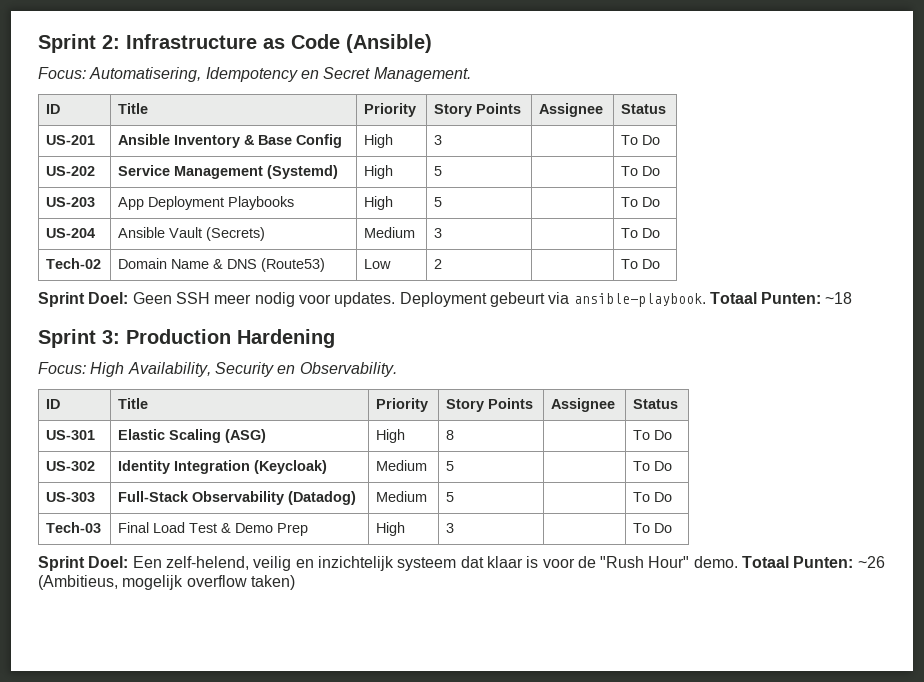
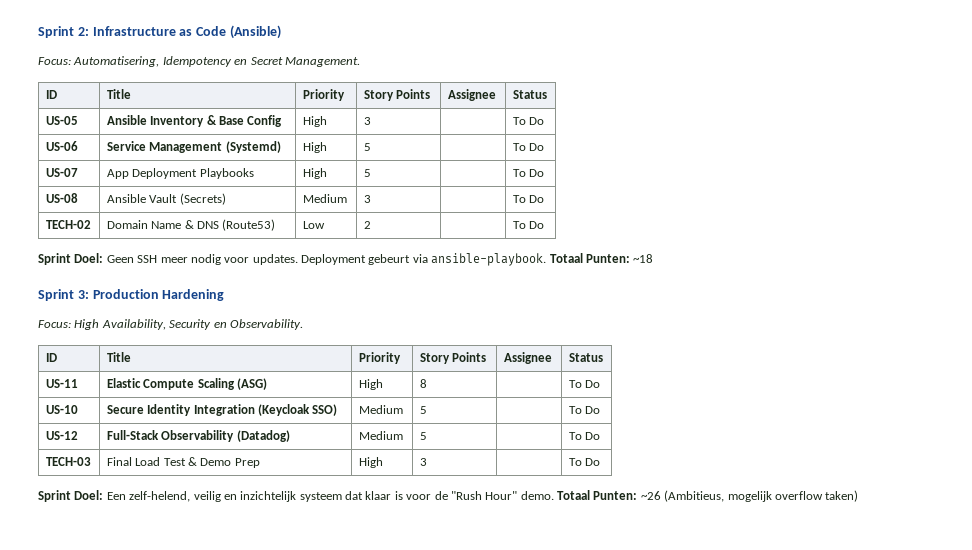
[46,135,96,145] US-201 -> [45,116,78,125] US-05
[46,166,96,176] US-202 -> [45,141,78,151] US-06
[46,197,96,207] US-203 -> [45,168,78,177] US-07
[46,228,96,238] US-204 -> [45,193,78,203] US-08
[46,258,102,269] Tech-02 -> [45,220,91,229] TECH-02
[46,430,96,440] US-301 -> [45,379,78,388] US-11
(166, 434) none -> [143,379,195,390] Compute
[46,461,96,471] [118,460,328,474] [376,460,428,471] [446,461,455,471] [633,461,673,471] [46,492,96,502] US-302 | Identity Integration (Keycloak) | Medium | 5 | | To Do // US-303 -> [45,405,78,414] [106,404,338,416] [358,405,403,414] [419,406,427,414] [568,406,601,414] [45,431,78,440] US-10 | Secure Identity Integration (Keycloak SSO) | Medium | 5 | | To Do // US-12
[46,522,102,533] Tech-03 -> [45,457,91,466] TECH-03

